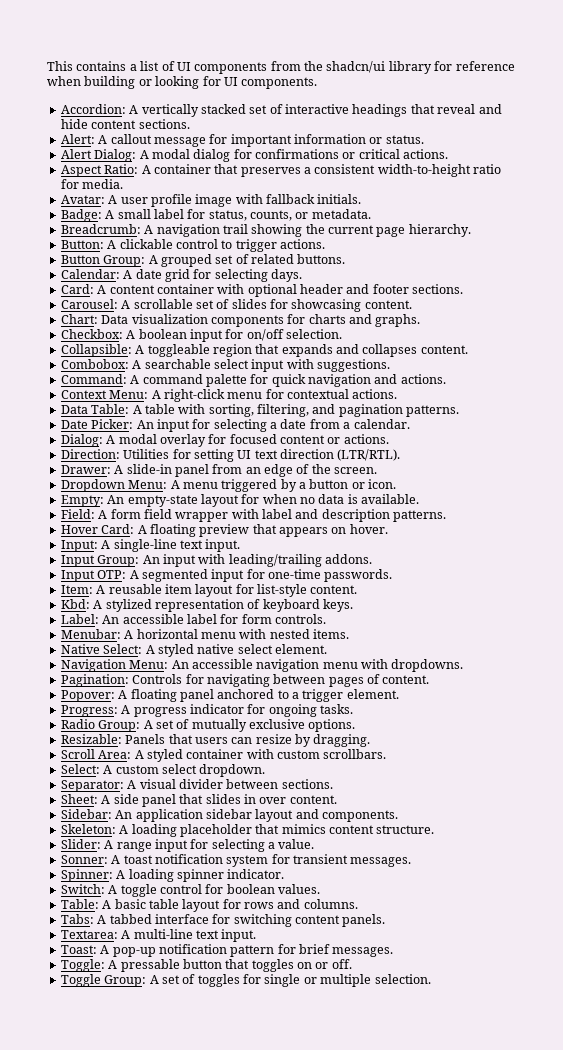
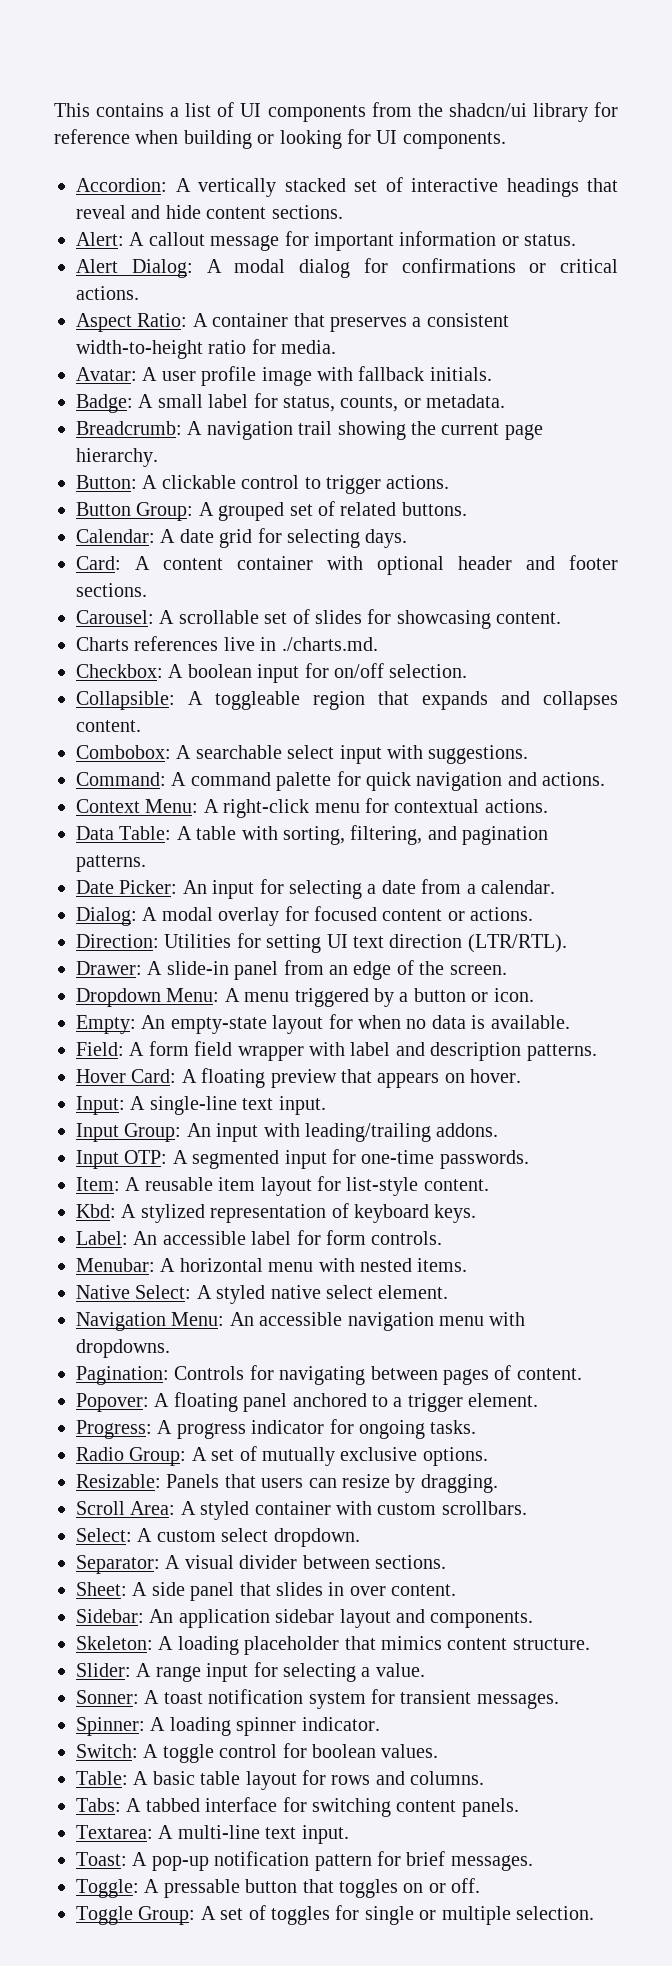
[60,314,421,327] Chart: Data visualization components for charts and graphs. -> [76,636,378,651] Charts references live in ./charts.md.

